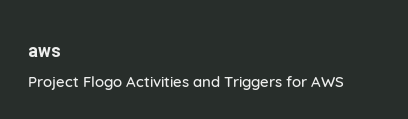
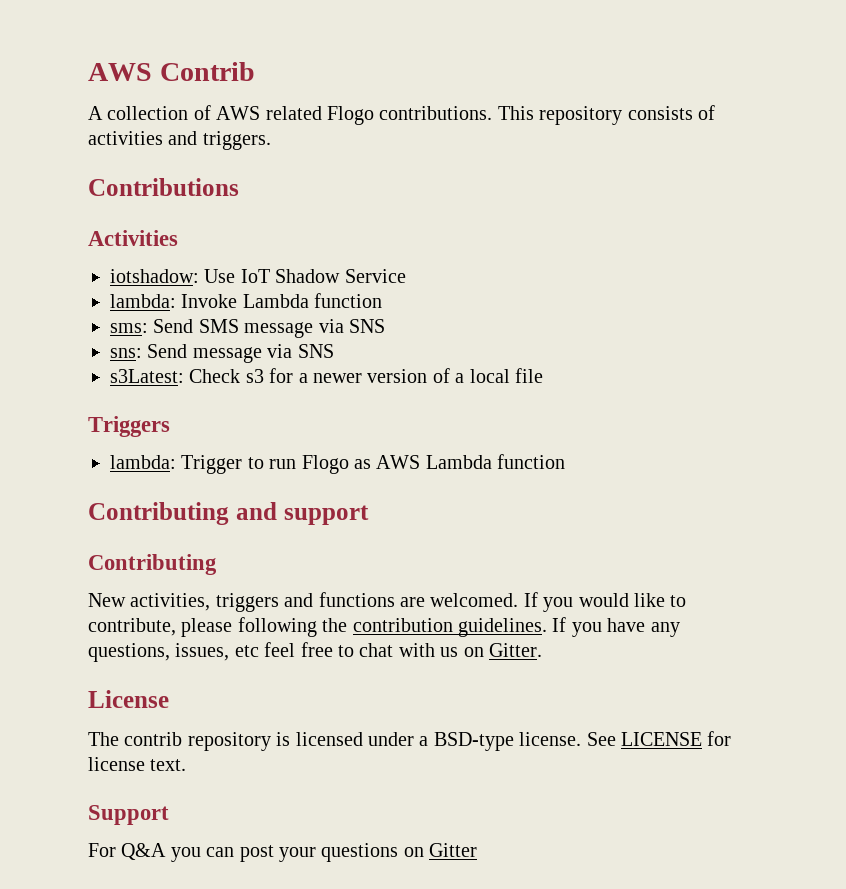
[28,47,61,57] [28,76,345,90] aws // Project Flogo Activities and Triggers for AWS -> [88,62,255,81] [88,105,715,125] [88,131,271,150] [88,178,239,196] [88,230,178,246] [110,269,406,283] [110,293,383,308] [110,319,385,338] [110,344,334,363] [110,368,543,383] [88,416,170,437] [110,454,566,474] [88,502,369,525] [88,554,217,575] [88,592,687,612] [88,617,680,637] [88,642,542,662] [88,690,169,708] [88,731,732,751] [88,757,187,771] [88,805,169,825] [88,843,478,862] AWS Contrib // A collection of AWS related Flogo contributions. This repository consists of activities and triggers. // Contributions // Activities // iotshadow: Use IoT Shadow Service // lambda: Invoke Lambda function // sms: Send SMS message via SNS // sns: Send message via SNS // s3Latest: Check s3 for a newer version of a local file // Triggers // lambda: Trigger to run Flogo as AWS Lambda function // Contributing and support // Contributing // New activities, triggers and functions are welcomed. If you would like to contribute, please following the contribution guidelines. If you have any questions, issues, etc feel free to chat with us on Gitter. // License // The contrib repository is licensed under a BSD-type license. See LICENSE for license text. // Support // For Q&A you can post your questions on Gitter

